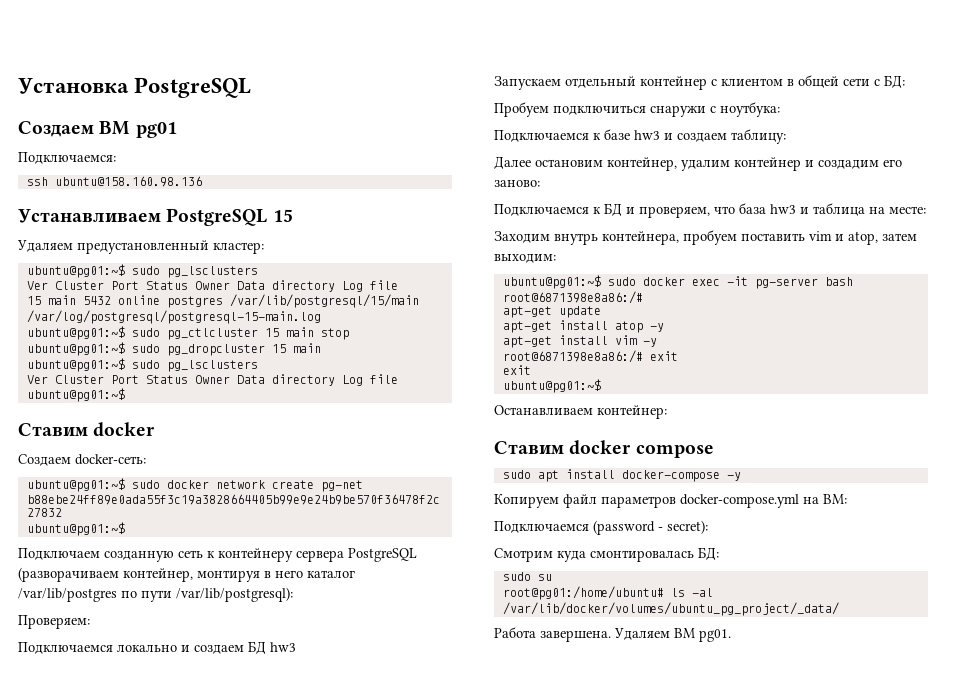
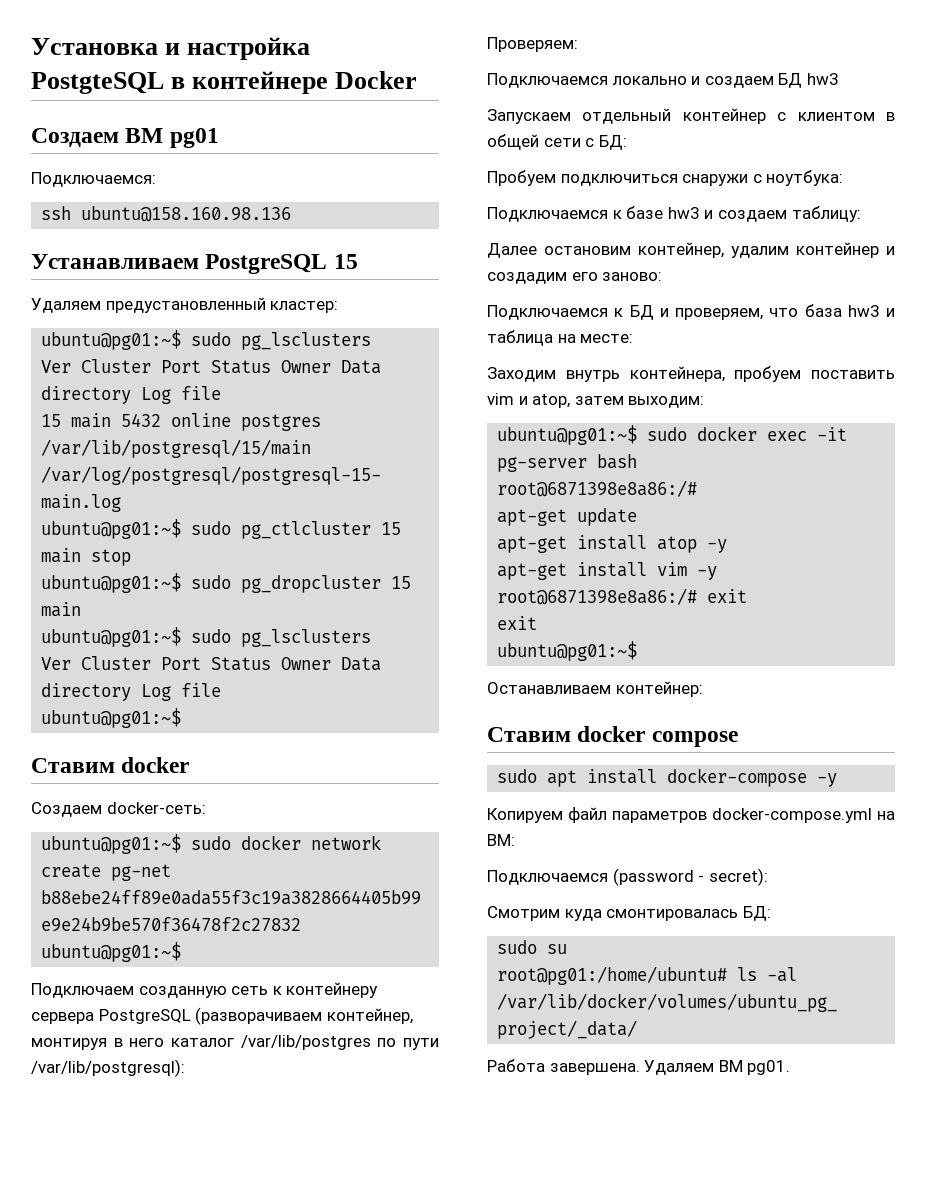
[134,77,252,98] PostgreSQL -> [165,37,311,60] [31,71,418,94] и настройка PostgteSQL в контейнере Docker

